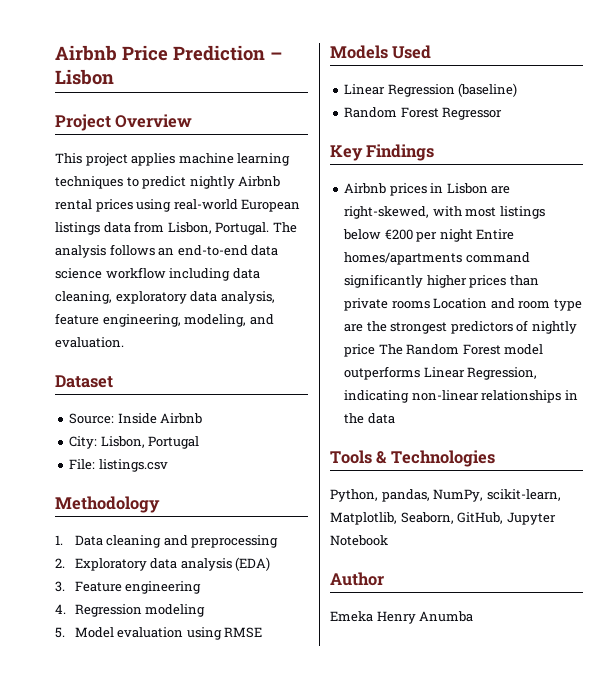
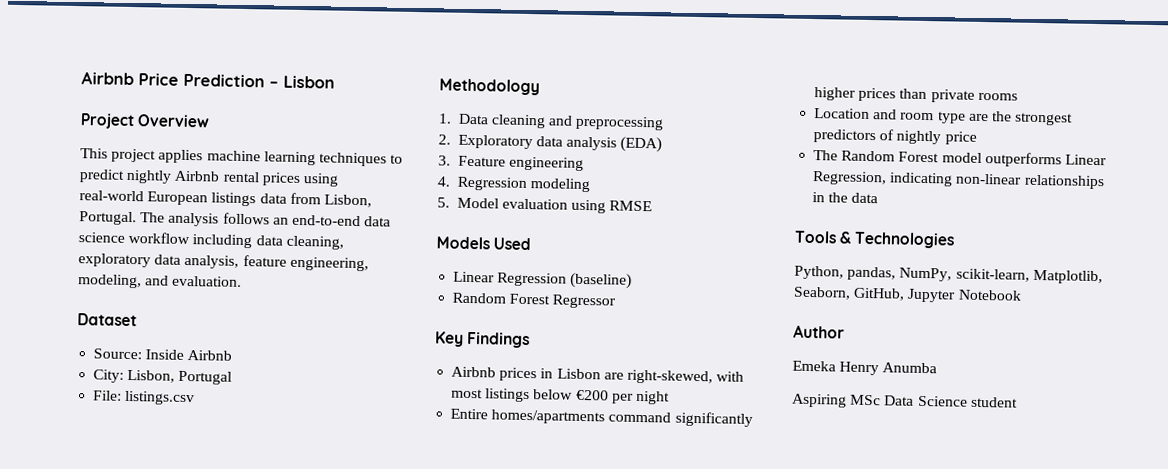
(473, 235) none -> (670, 397) //
(430, 305) none -> (1018, 96) //
(376, 350) none -> (977, 138) //
(474, 616) none -> [791,393,1018,408] // Aspiring MSc Data Science student

